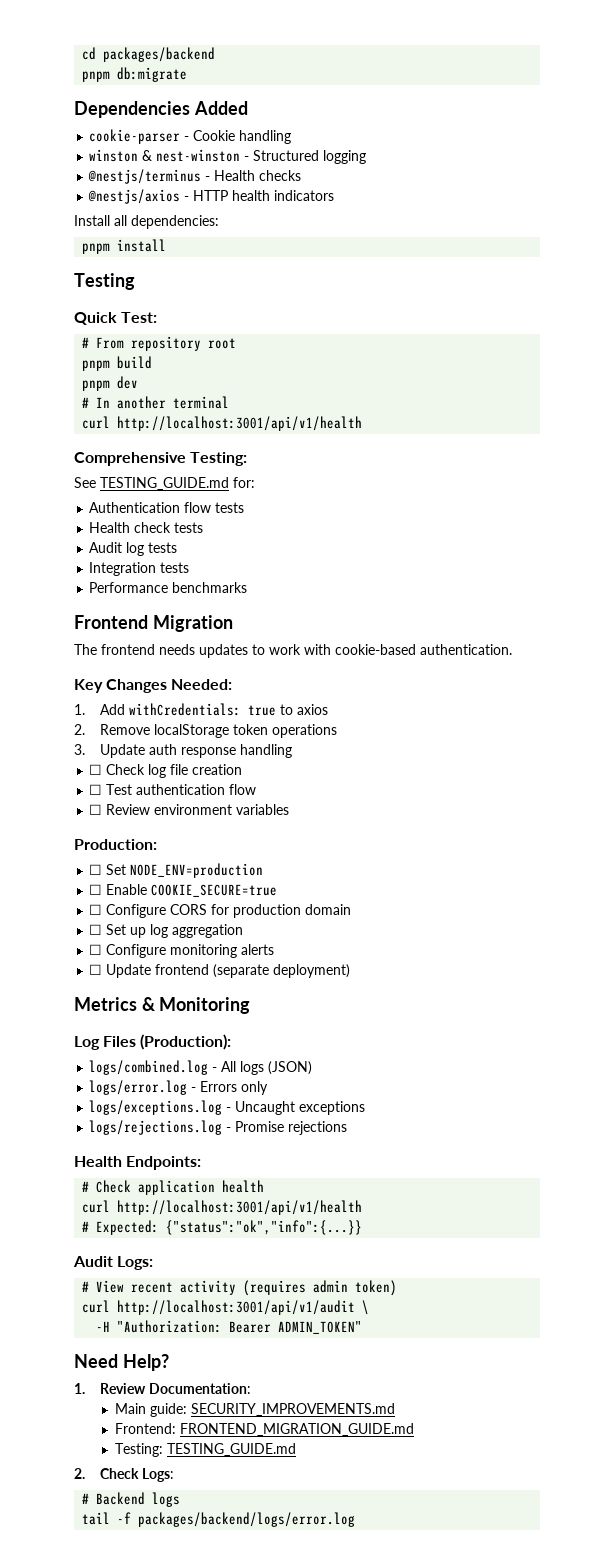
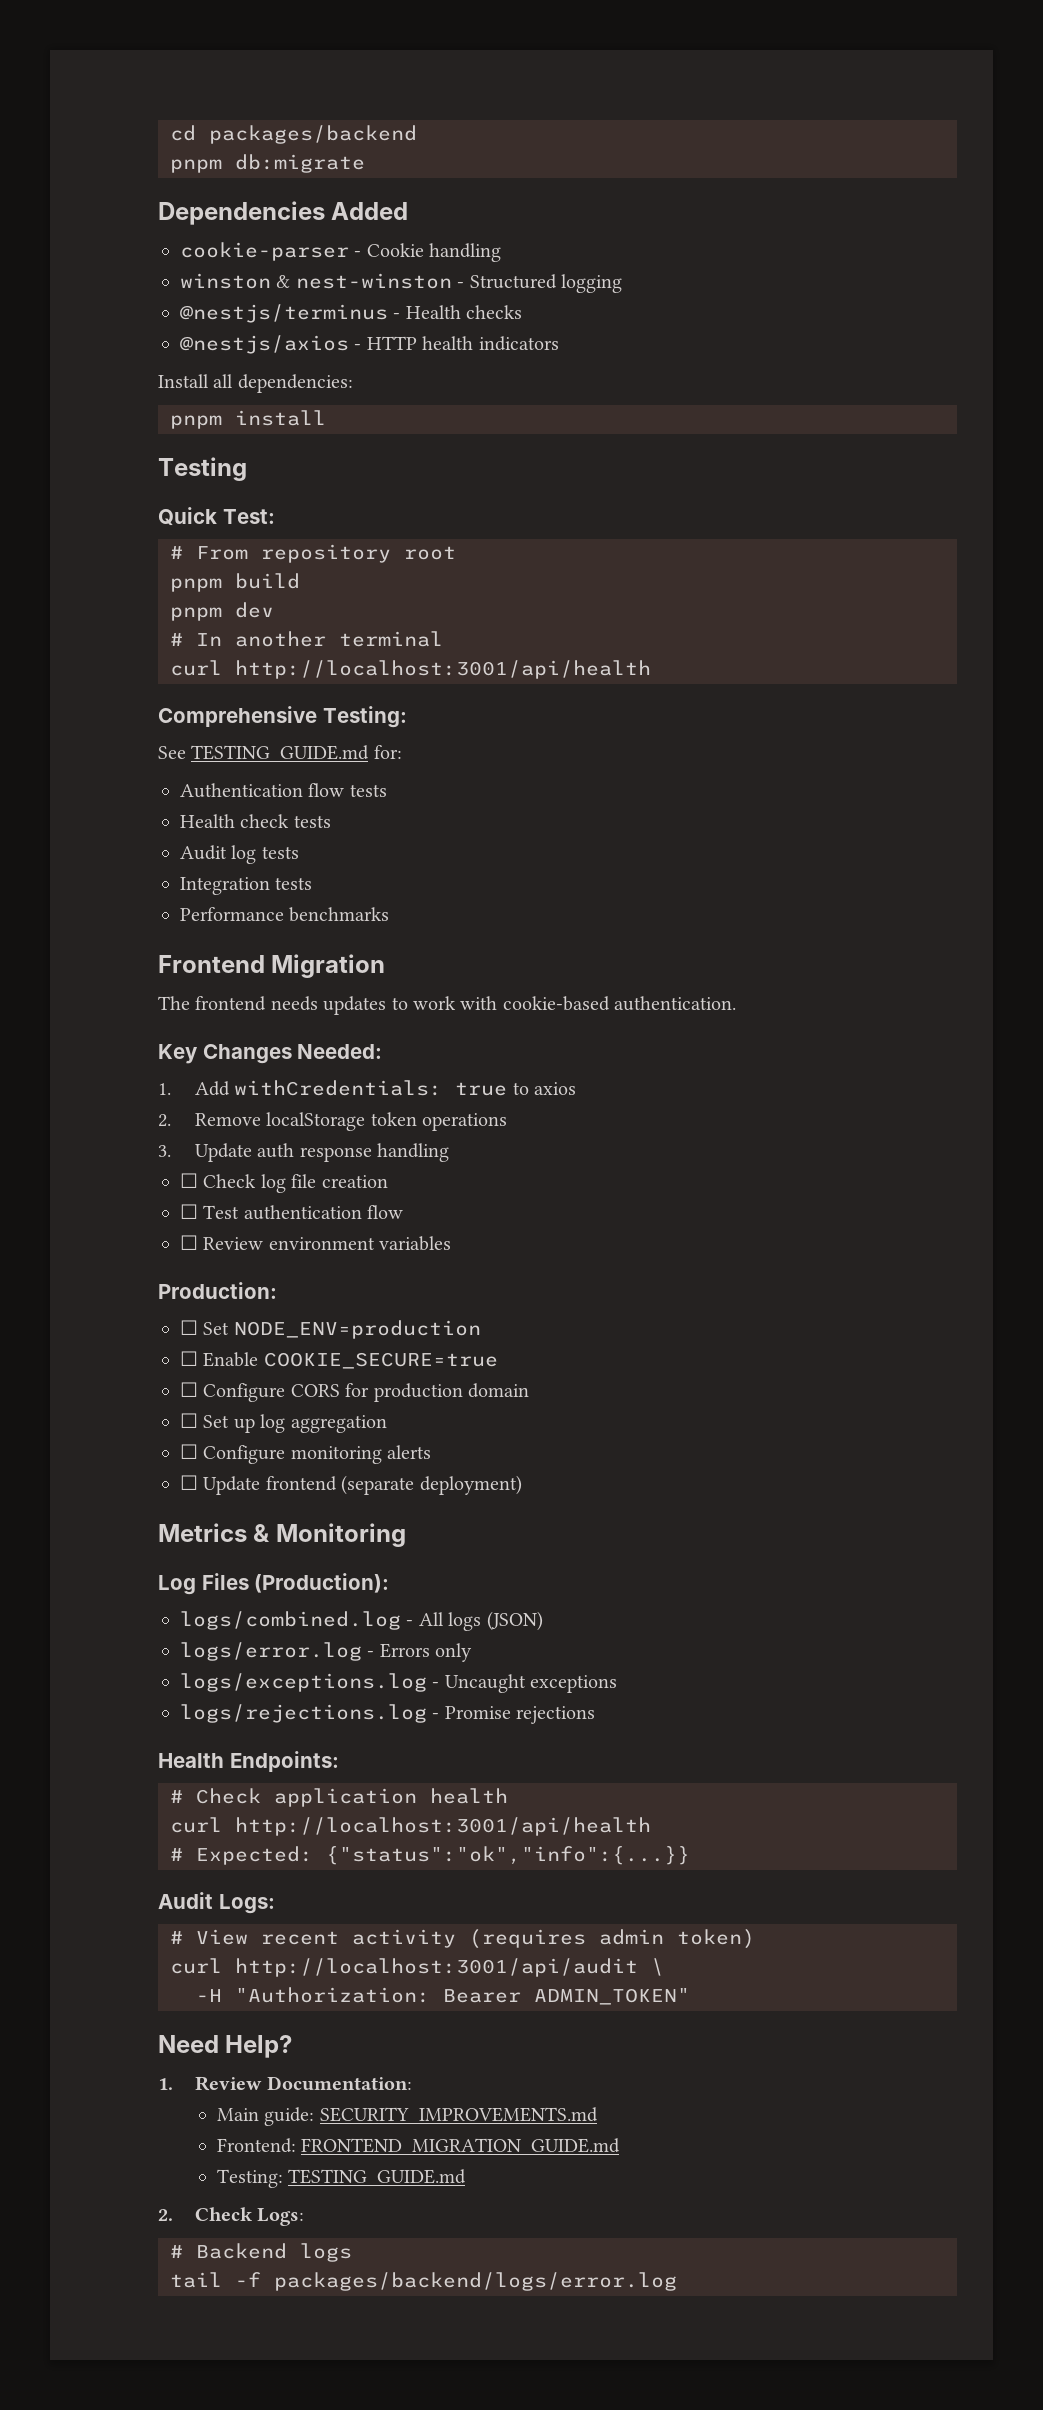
[117,416,363,431] http://localhost:3001/api/v1/health -> [235,660,651,679] http://localhost:3001/api/health
[117,1200,363,1215] http://localhost:3001/api/v1/health -> [235,1817,651,1836] http://localhost:3001/api/health
[117,1300,356,1315] http://localhost:3001/api/v1/audit -> [235,1958,638,1977] http://localhost:3001/api/audit

